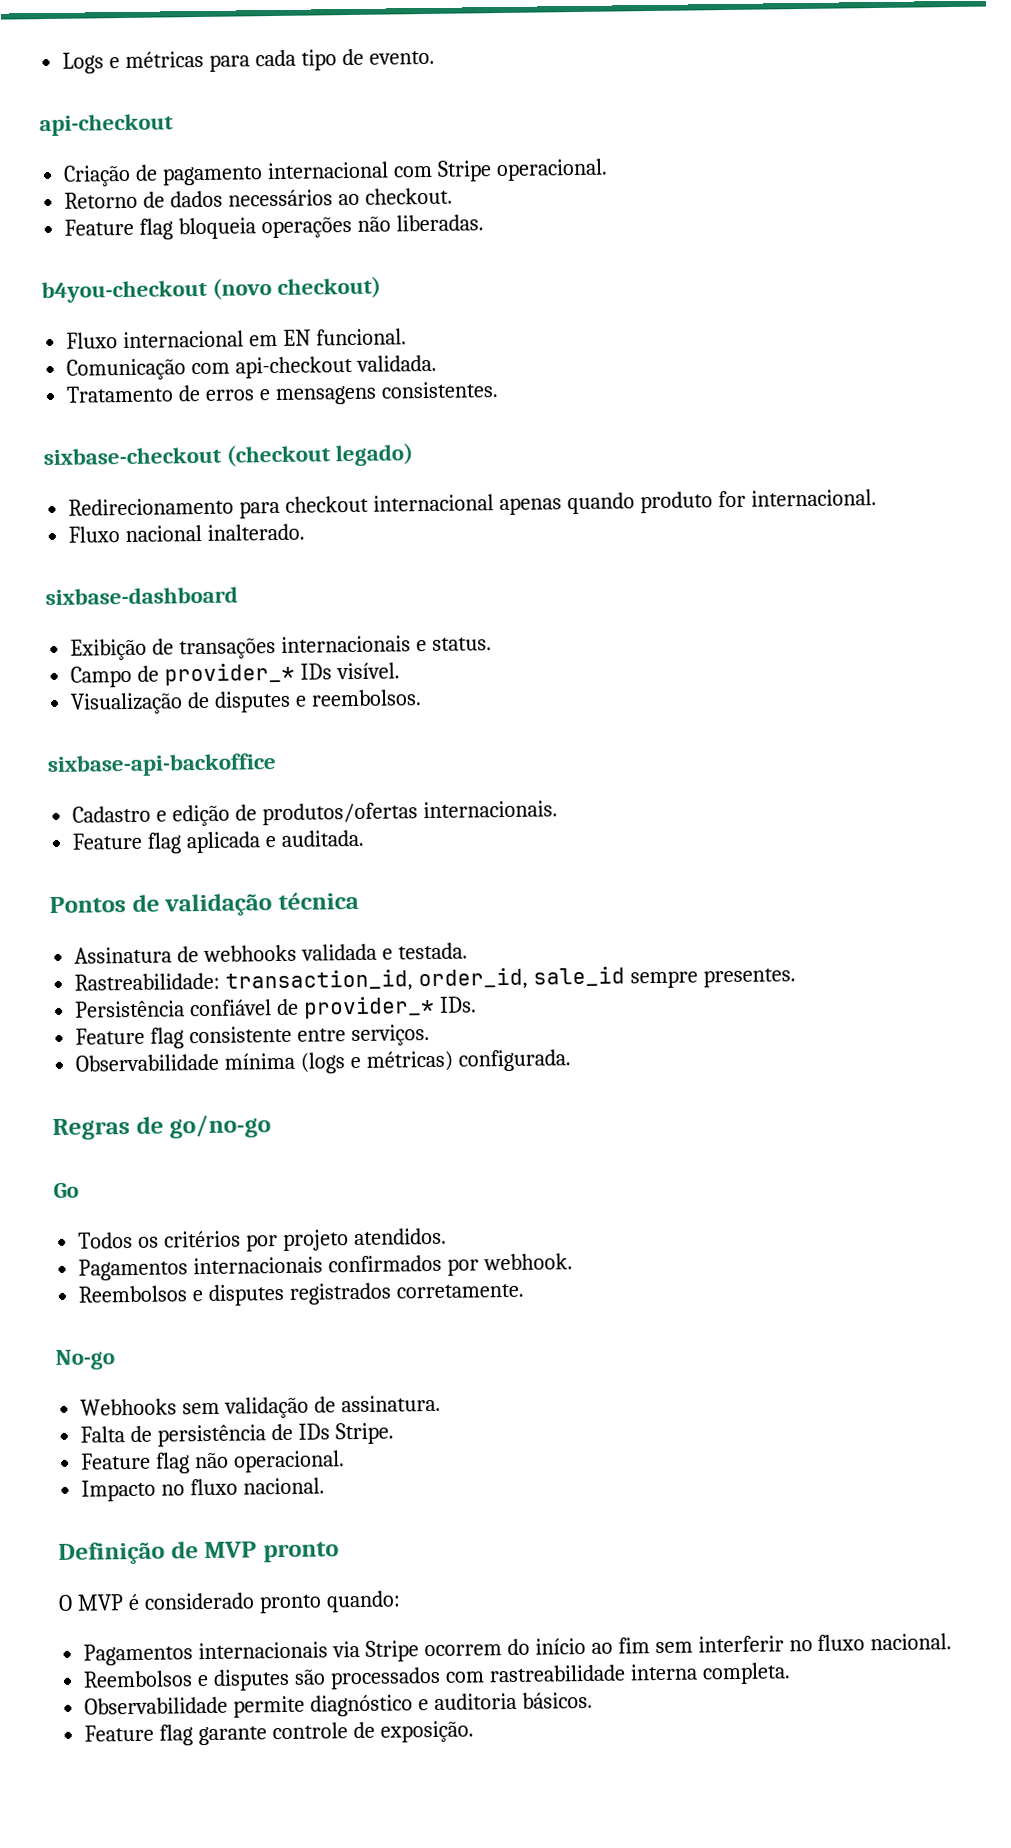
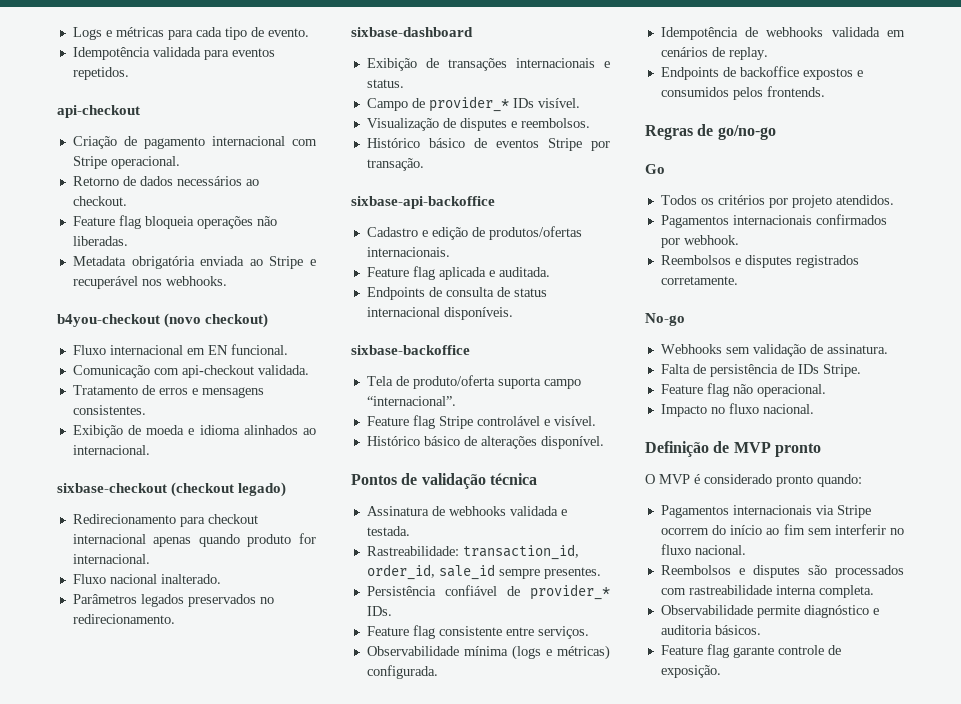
(435, 57) none -> [72,47,275,60] [72,67,129,80] // Idempotência validada para eventos repetidos.
(484, 223) none -> [72,256,317,269] [72,276,227,289] // Metadata obrigatória enviada ao Stripe e recuperável nos webhooks.
(499, 390) none -> [72,425,316,438] [72,445,150,455] // Exibição de moeda e idioma alinhados ao internacional.
(306, 532) none -> [72,594,274,607] [72,614,175,624] // Parâmetros legados preservados no redirecionamento.
(422, 698) none -> [366,138,610,151] [366,158,424,171] // Histórico básico de eventos Stripe por transação.
(364, 838) none -> [366,287,547,300] [366,307,513,320] [351,345,470,355] [366,375,581,389] [366,396,456,406] [366,415,596,429] [366,436,604,449] // Endpoints de consulta de status internacional disponíveis. // sixbase-backoffice // Tela de produto/oferta suporta campo “internacional”. // Feature flag Stripe controlável e visível. // Histórico básico de alterações disponível.
(571, 1060) none -> [660,27,905,40] [660,47,768,60] [660,66,863,80] [660,86,825,100] // Idempotência de webhooks validada em cenários de replay. // Endpoints de backoffice expostos e consumidos pelos frontends.

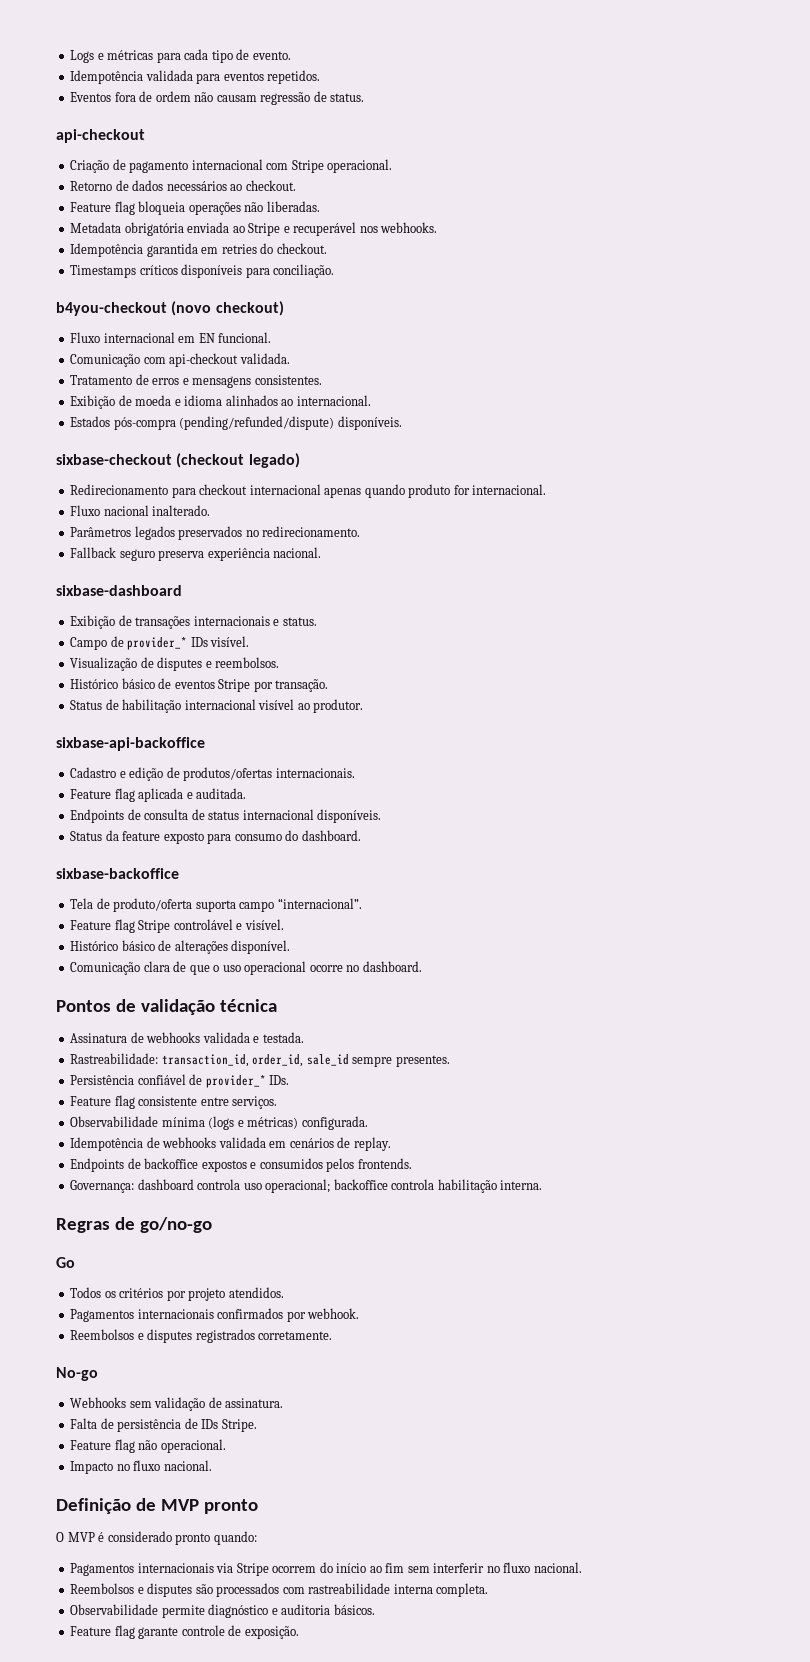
(129, 73) none -> [70,91,365,105] // Eventos fora de ordem não causam regressão de status.
(227, 281) none -> [70,243,327,257] [70,264,335,278] // Idempotência garantida em retries do checkout. // Timestamps críticos disponíveis para conciliação.
(150, 450) none -> [70,416,402,430] // Estados pós-compra (pending/refunded/dispute) disponíveis.
(175, 619) none -> [70,547,322,561] // Fallback seguro preserva experiência nacional.
(424, 164) none -> [70,699,364,713] // Status de habilitação internacional visível ao produtor.
(513, 313) none -> [70,830,361,844] // Status da feature exposto para consumo do dashboard.
(604, 442) none -> [70,961,422,975] // Comunicação clara de que o uso operacional ocorre no dashboard.
(825, 91) none -> [70,1179,543,1193] // Governança: dashboard controla uso operacional; backoffice controla habilitação interna.

